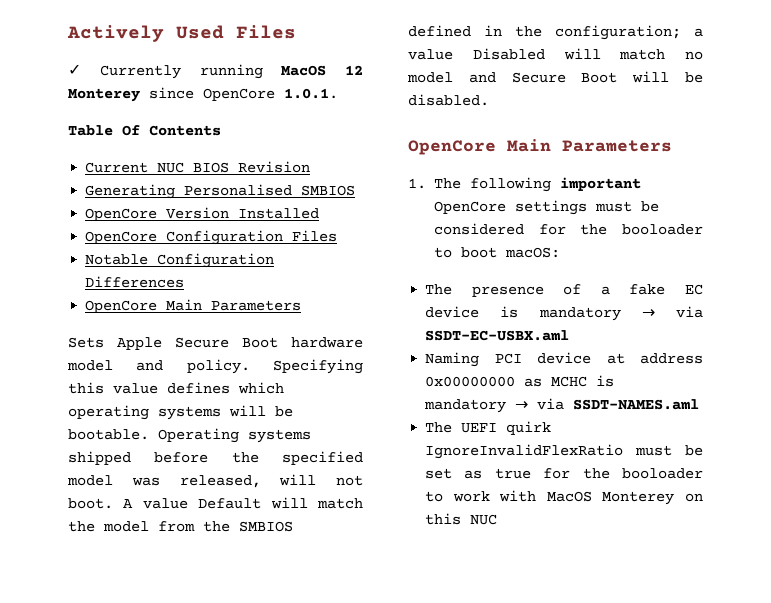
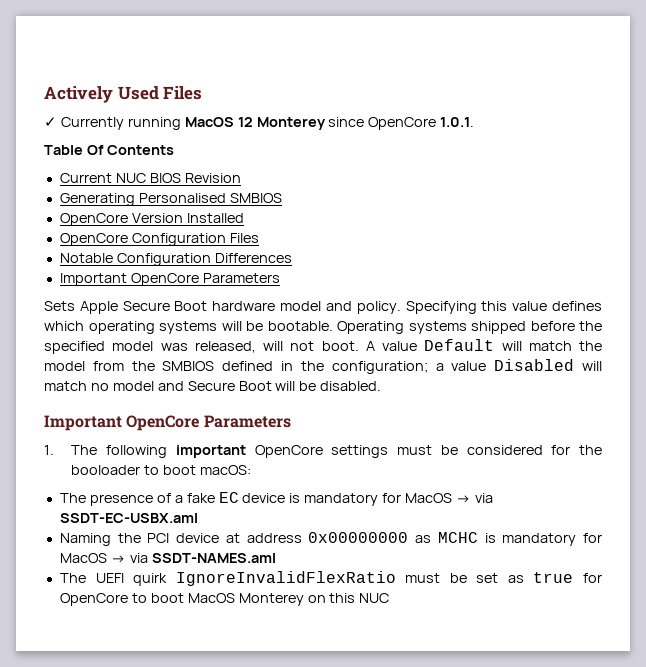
[85,299,203,313] OpenCore Main -> [59,273,199,286] Important OpenCore
[408,139,551,155] OpenCore Main -> [44,415,200,431] Important OpenCore
(621, 314) none -> [382,493,453,503] for MacOS
(480, 359) none -> [117,533,141,543] the
(507, 406) none -> [583,533,603,543] [59,553,107,563] for MacOS
[582,468,703,479] [425,490,537,502] the booloader to work with -> [59,593,184,606] OpenCore to boot

